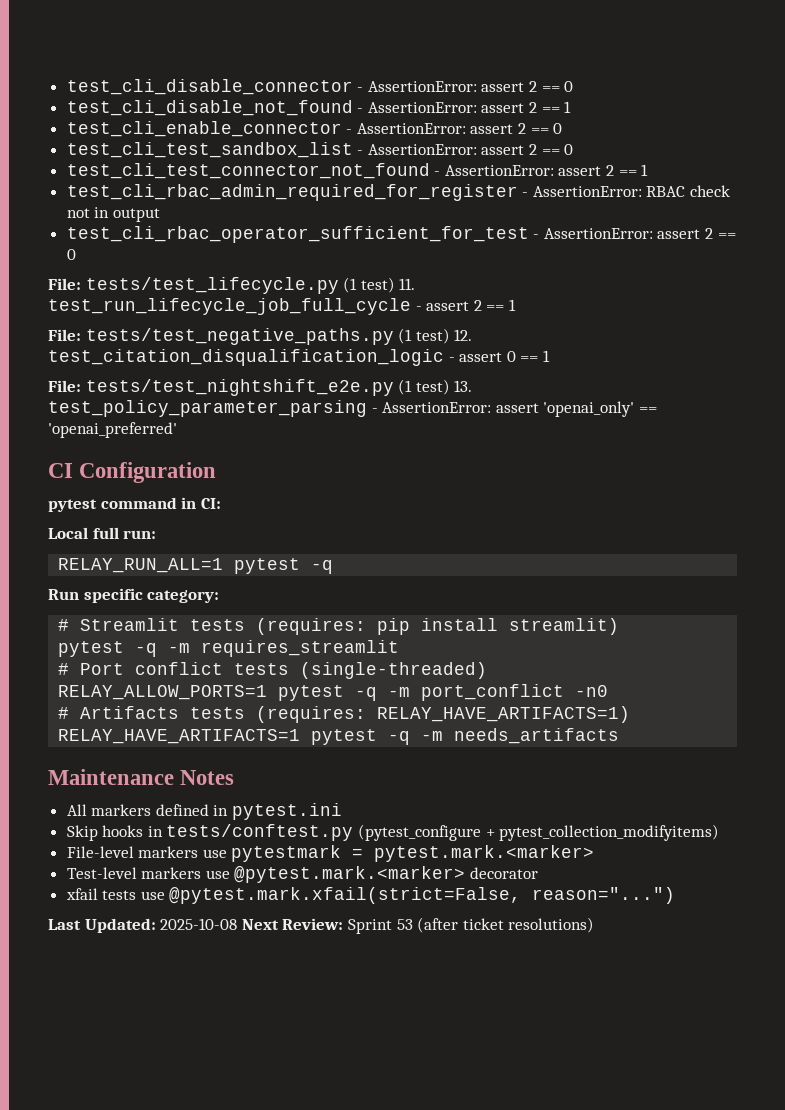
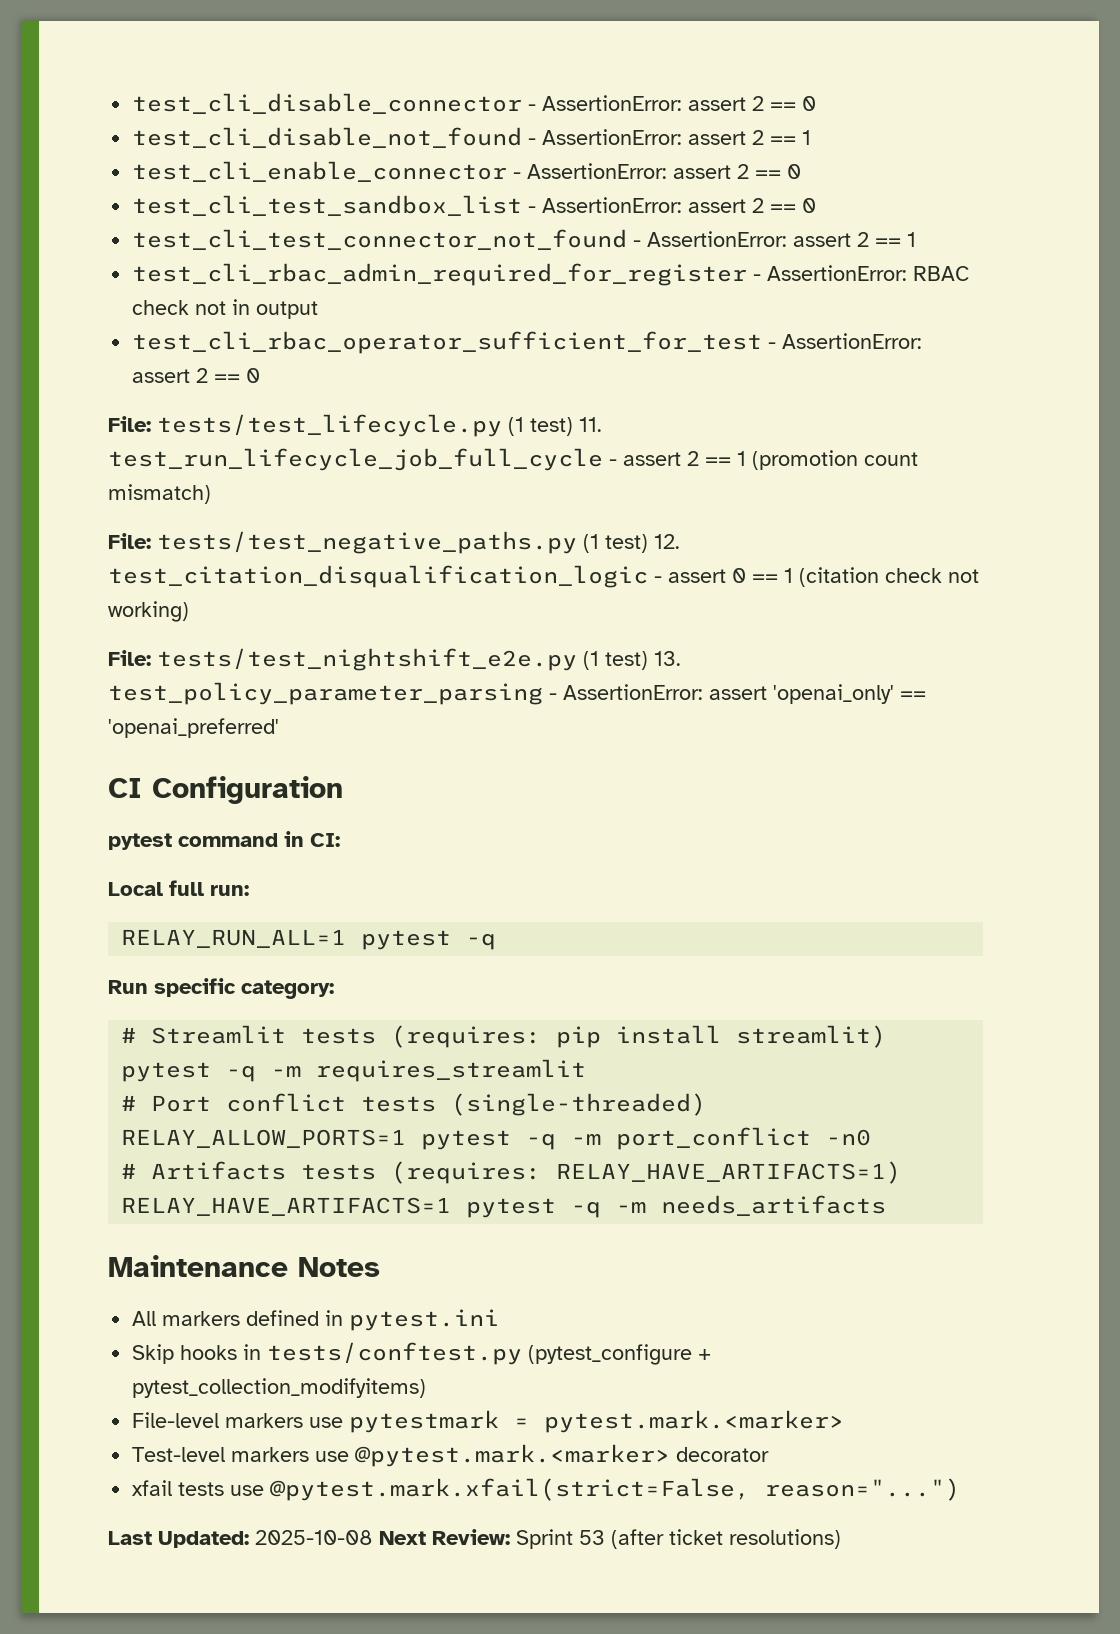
(516, 305) none -> [752,450,918,470] [108,484,211,504] (promotion count mismatch)
(550, 356) none -> [799,567,979,587] [108,601,189,622] (citation check not working)

